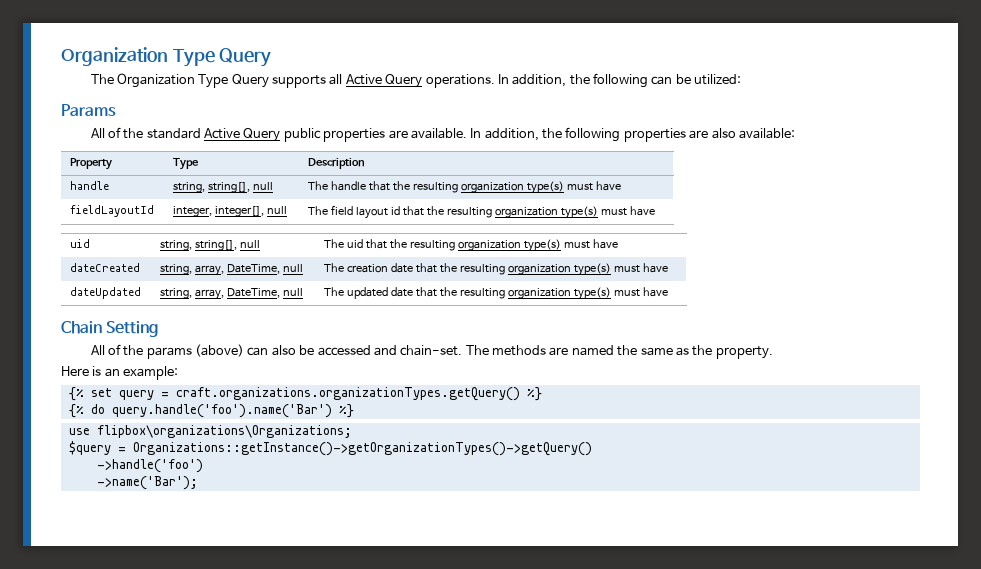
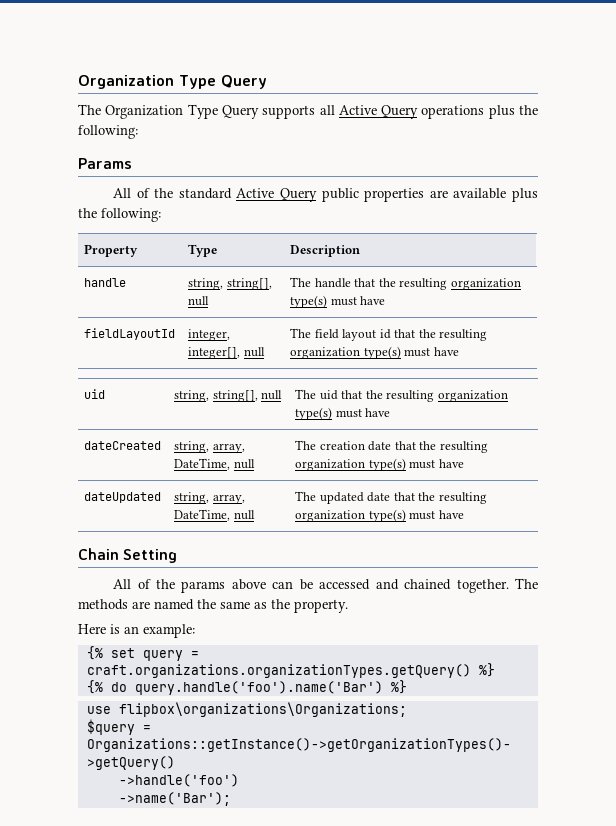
[425,73,742,88] operations. In addition, the following can be utilized: -> [421,105,538,119] [78,125,138,139] operations plus the following:
[410,127,795,142] available. In addition, the following properties are also available: -> [453,188,538,202] [78,208,161,222] available plus the following:
[195,344,296,357] (above) can also -> [231,579,294,590] above can
[400,345,463,356] chain-set. -> [404,579,509,593] chained together.

